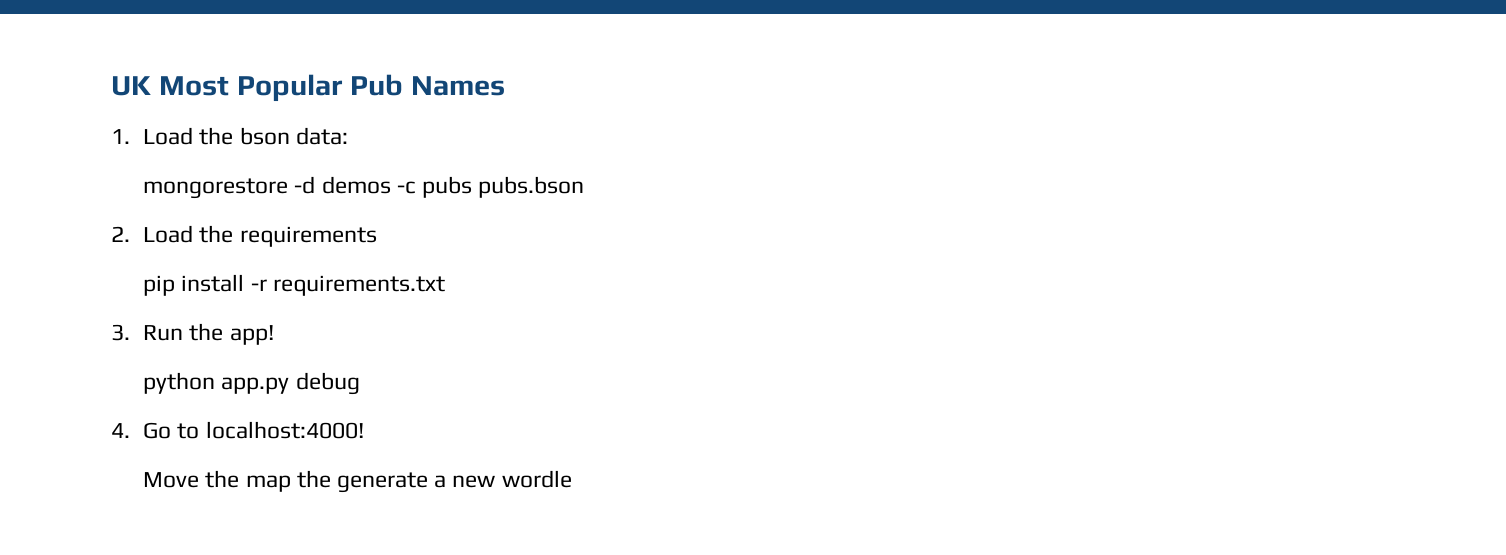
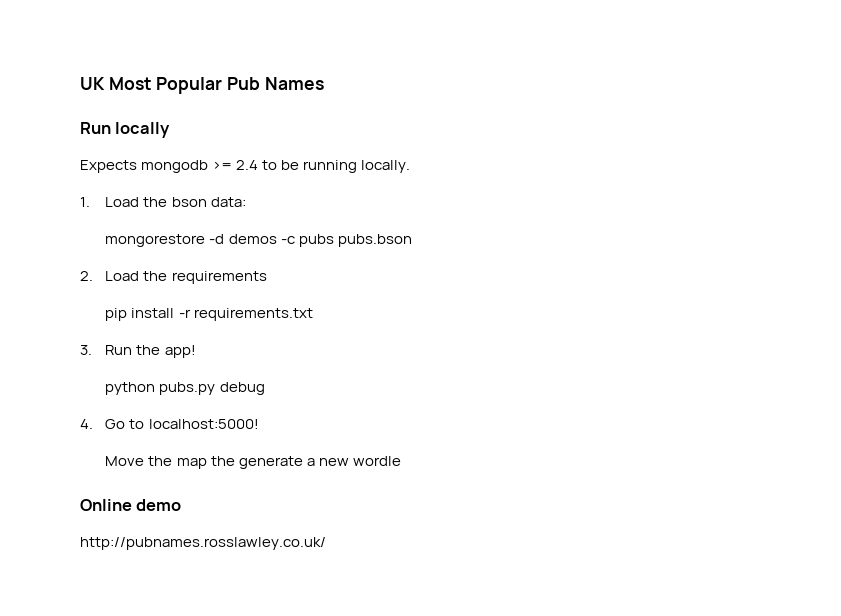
(506, 86) none -> [80,122,171,138] [80,160,411,173] // Run locally // Expects mongodb >= 2.4 to be running locally.
[221,377,290,394] app.py -> [159,382,216,395] pubs.py
[205,421,364,439] localhost:4000! -> [148,419,259,429] localhost:5000!
(572, 479) none -> [80,499,182,511] [80,537,326,550] // Online demo // http://pubnames.rosslawley.co.uk/

